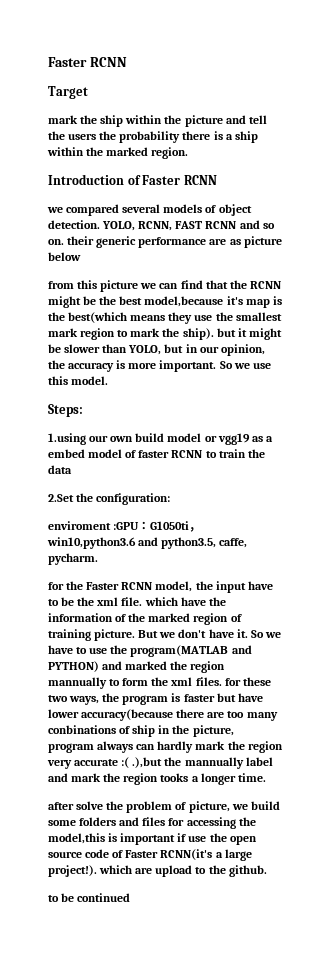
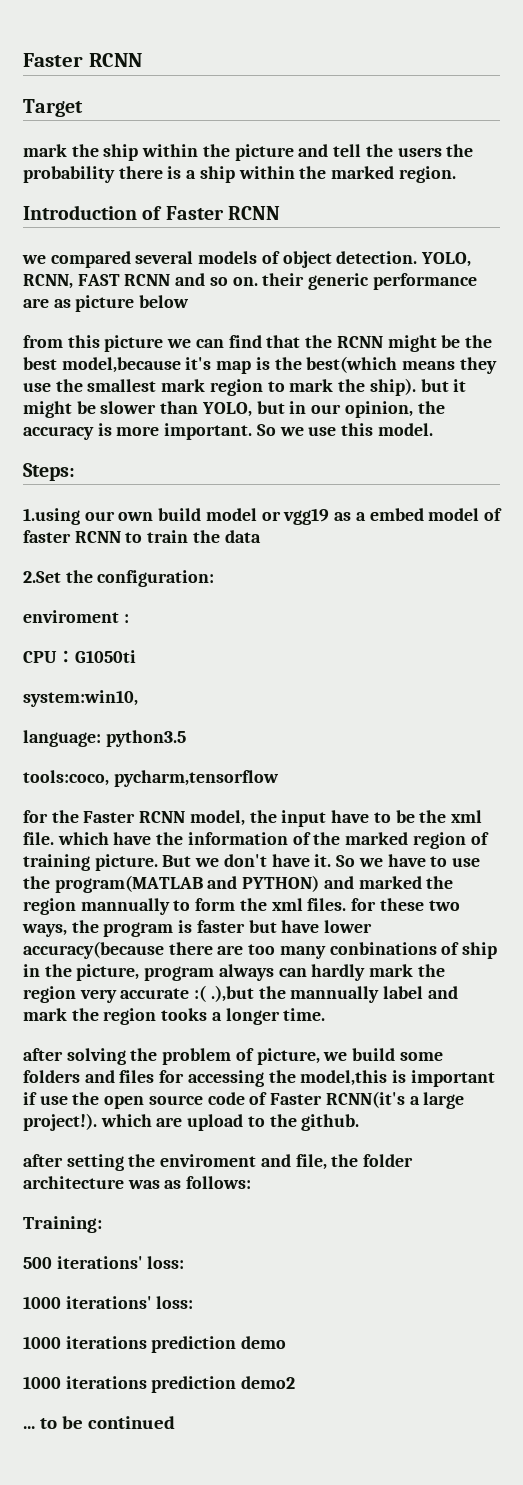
[113,522,140,530] :GPU -> [123,614,129,623] [23,651,57,663] : // CPU
[189,527,202,532] [47,537,248,549] [48,553,98,565] ，win10,python3.6 and python3.5, caffe, pycharm. -> [23,690,138,707] [23,730,186,747] [23,770,279,787] // system:win10, // language: python3.5 // tools:coco, pycharm,tensorflow
[76,801,104,810] solve -> [66,1048,126,1065] solving
(267, 871) none -> [23,1154,414,1171] [23,1176,252,1189] [23,1216,102,1233] [23,1256,185,1269] [23,1296,194,1309] [23,1336,287,1353] [23,1376,296,1393] [23,1426,35,1429] after setting the enviroment and file, the folder architecture was as follows: // Training: // 500 iterations' loss: // 1000 iterations' loss: // 1000 iterations prediction demo // 1000 iterations prediction demo2 // ...

